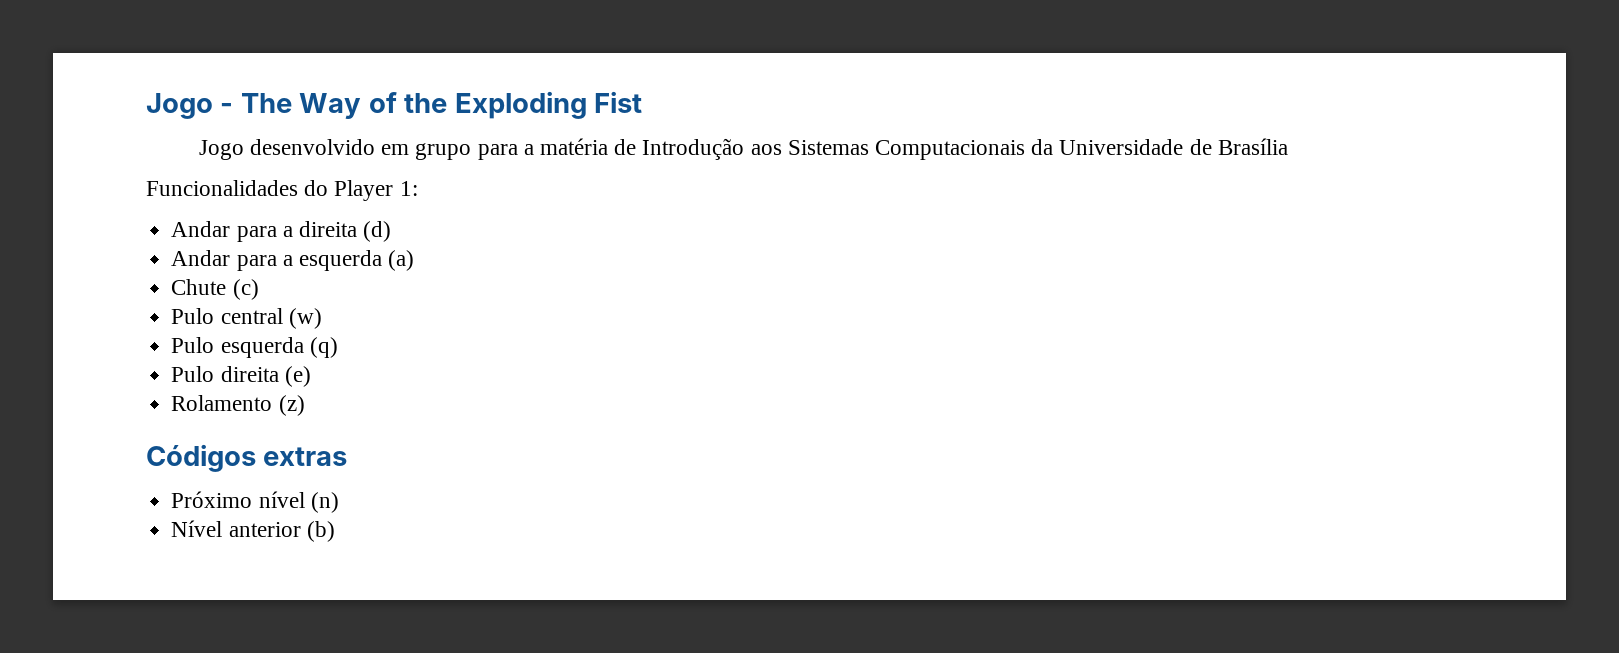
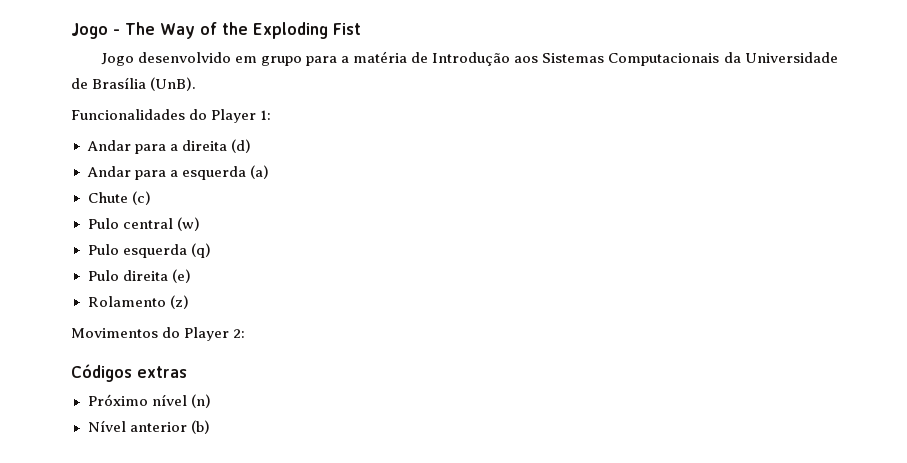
(1288, 146) none -> [150,77,197,91] (UnB).
(305, 405) none -> [71,327,246,341] // Movimentos do Player 2:

